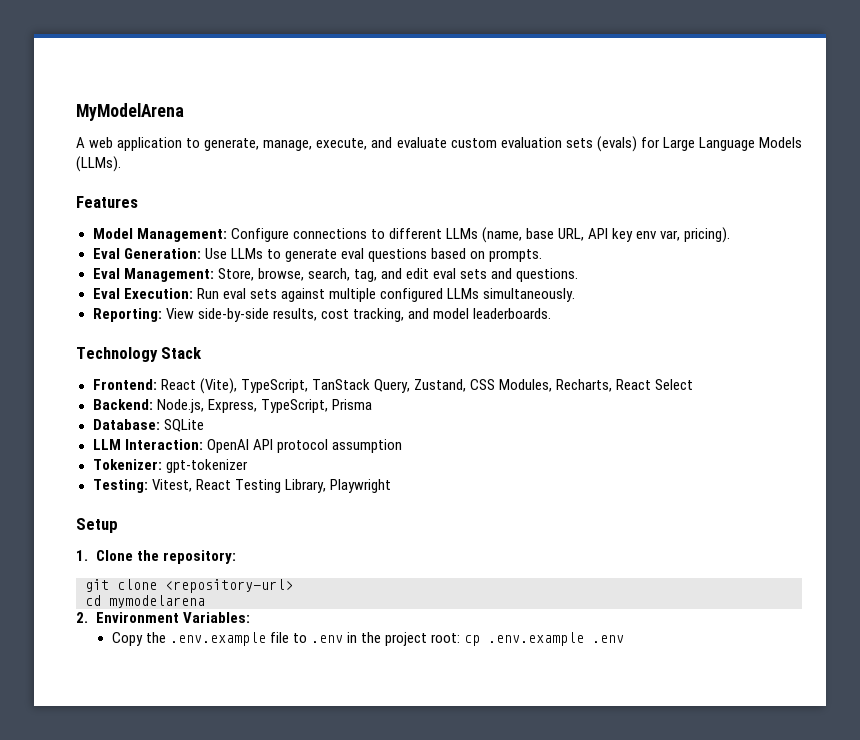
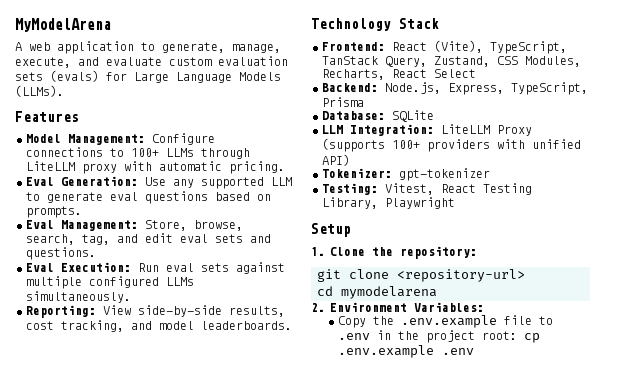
[388,227,731,243] different LLMs (name, base URL, API key env var, pricing). -> [131,148,250,159] [26,161,285,174] 100+ LLMs through LiteLLM proxy with automatic pricing.
[230,248,263,259] LLMs -> [173,177,292,189] any supported LLM
[124,439,402,453] Interaction: OpenAI API protocol assumption -> [350,124,532,136] [322,138,581,152] [322,154,350,166] Integration: LiteLLM Proxy (supports 100+ providers with unified API)

